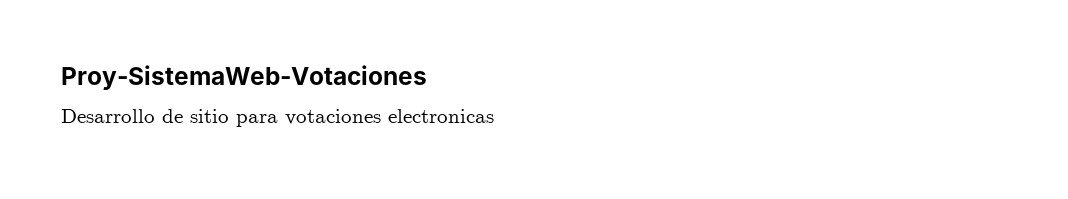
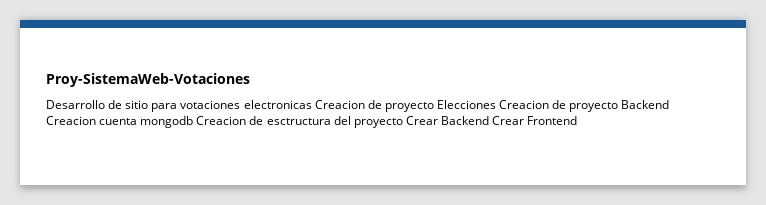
(494, 116) none -> [314,100,670,112] [46,116,578,128] Creacion de proyecto Elecciones Creacion de proyecto Backend Creacion cuenta mongodb Creacion de esctructura del proyecto Crear Backend Crear Frontend

